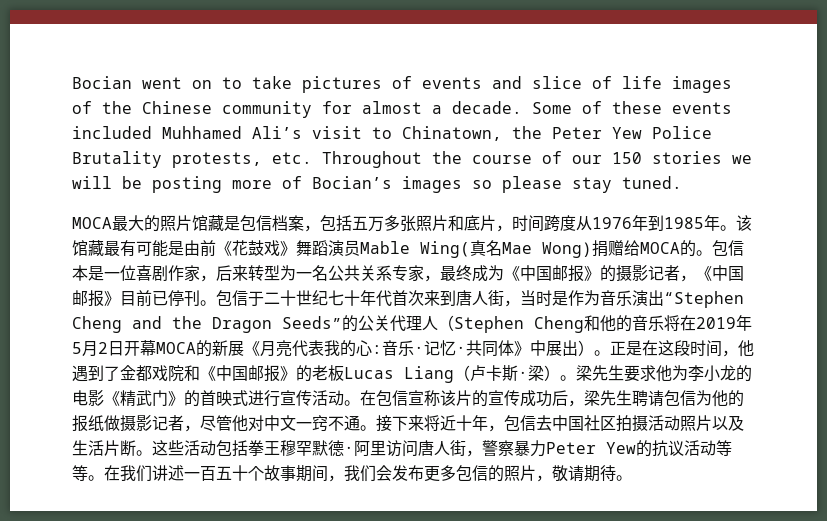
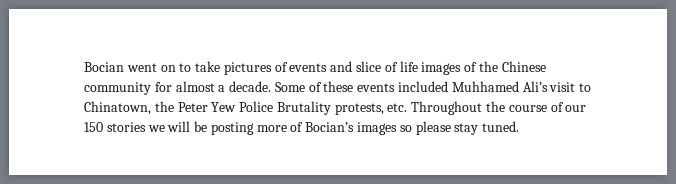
[72,215,752,232] [72,240,744,258] [72,265,744,282] [72,290,744,308] [72,315,752,333] [72,340,754,357] [72,365,752,383] [72,390,744,407] [72,415,744,432] [72,440,732,457] [72,465,632,482] // MOCA最大的照片馆藏是包信档案，包括五万多张照片和底片，时间跨度从1976年到1985年。该馆藏最有可能是由前《花鼓戏》舞蹈演员Mable Wing(真名Mae Wong)捐赠给MOCA的。包信本是一位喜剧作家，后来转型为一名公共关系专家，最终成为《中国邮报》的摄影记者，《中国邮报》目前已停刊。包信于二十世纪七十年代首次来到唐人街，当时是作为音乐演出“Stephen Cheng and the Dragon Seeds”的公关代理人（Stephen Cheng和他的音乐将在2019年5月2日开幕MOCA的新展《月亮代表我的心:音乐·记忆·共同体》中展出）。正是在这段时间，他遇到了金都戏院和《中国邮报》的老板Lucas Liang（卢卡斯·梁）。梁先生要求他为李小龙的电影《精武门》的首映式进行宣传活动。在包信宣称该片的宣传成功后，梁先生聘请包信为他的报纸做摄影记者，尽管他对中文一窍不通。接下来将近十年，包信去中国社区拍摄活动照片以及生活片断。这些活动包括拳王穆罕默德·阿里访问唐人街，警察暴力Peter Yew的抗议活动等等。在我们讲述一百五十个故事期间，我们会发布更多包信的照片，敬请期待。 -> (520, 126) none

